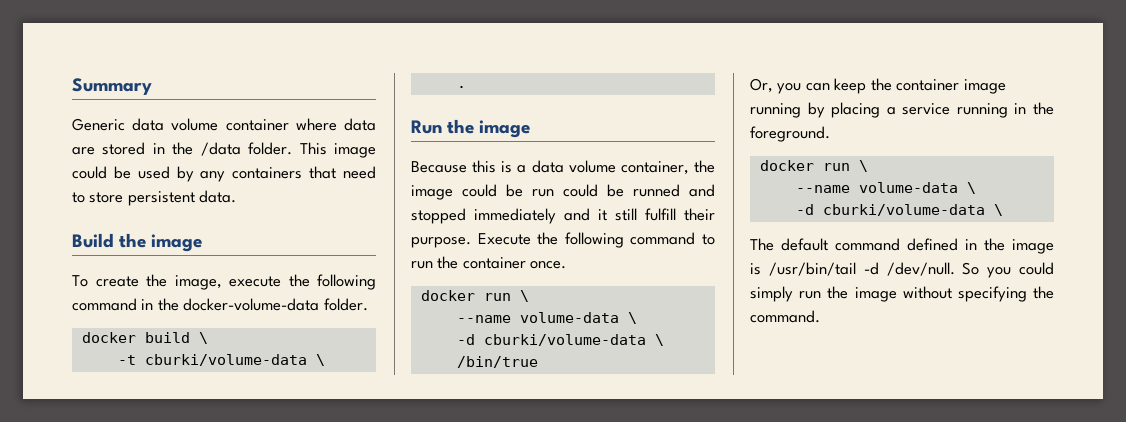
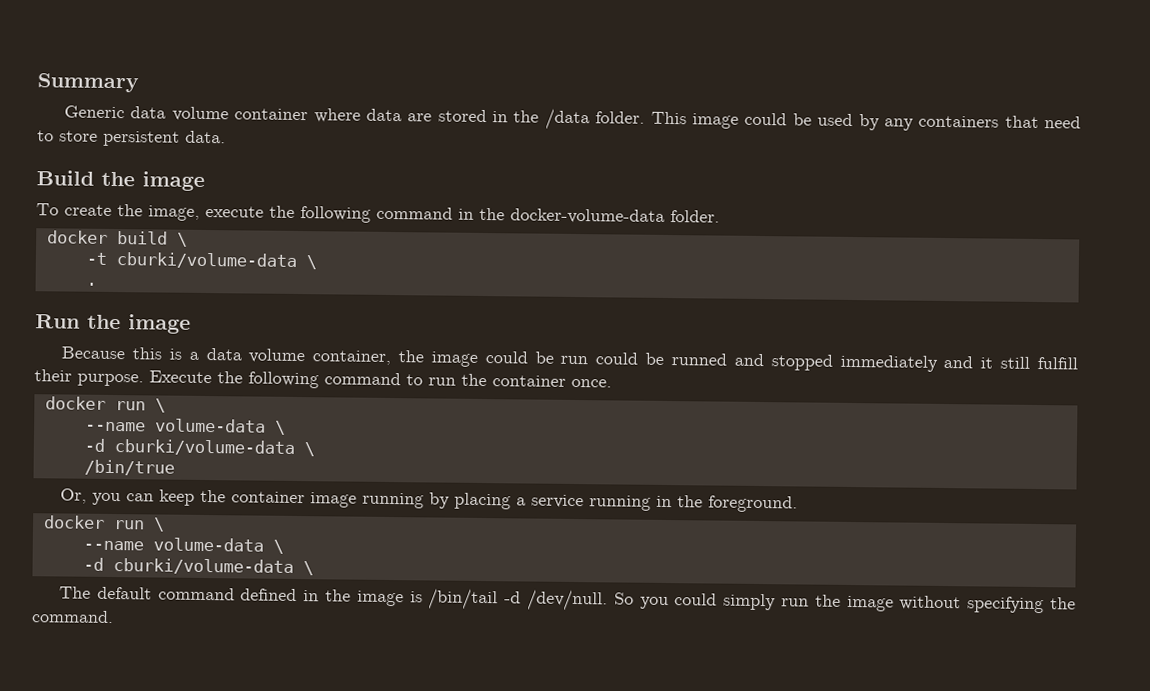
[768,262,856,276] /usr/bin/tail -> [428,588,499,611] /bin/tail

